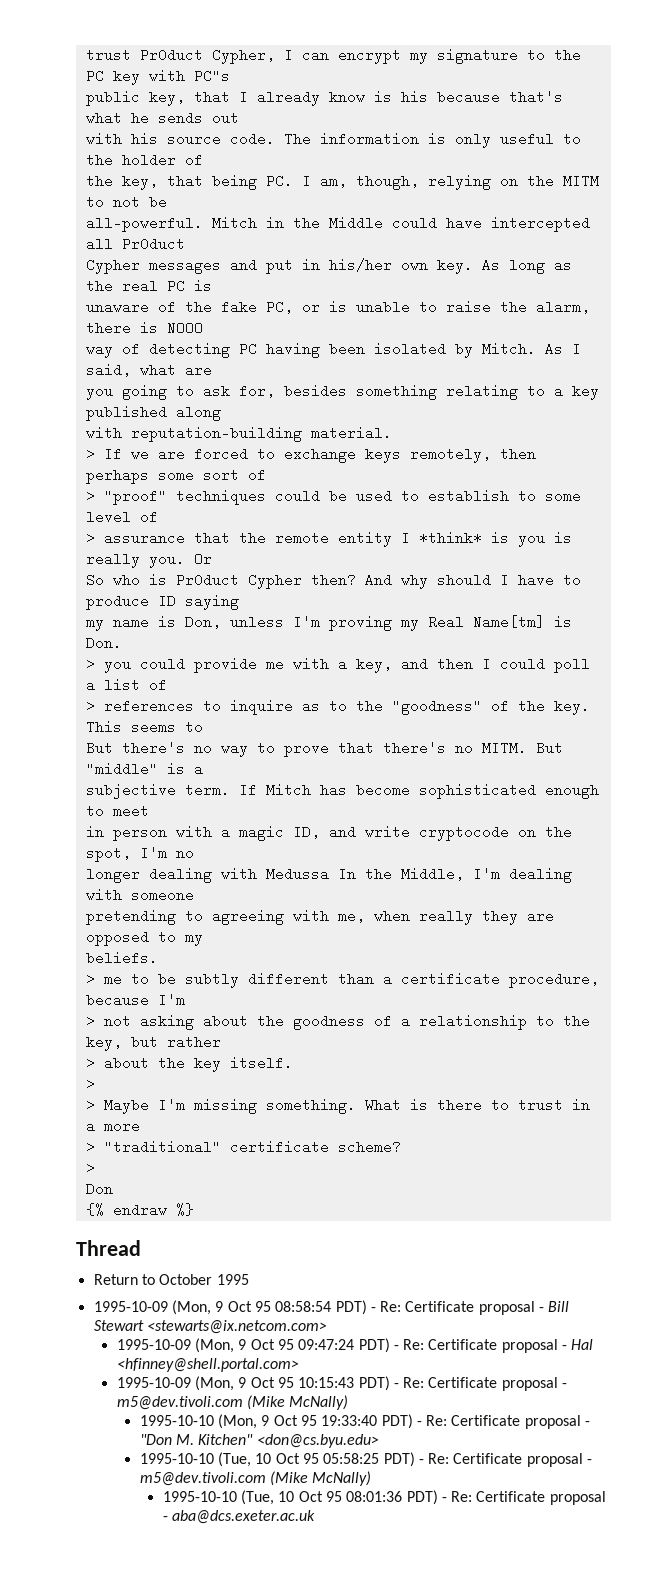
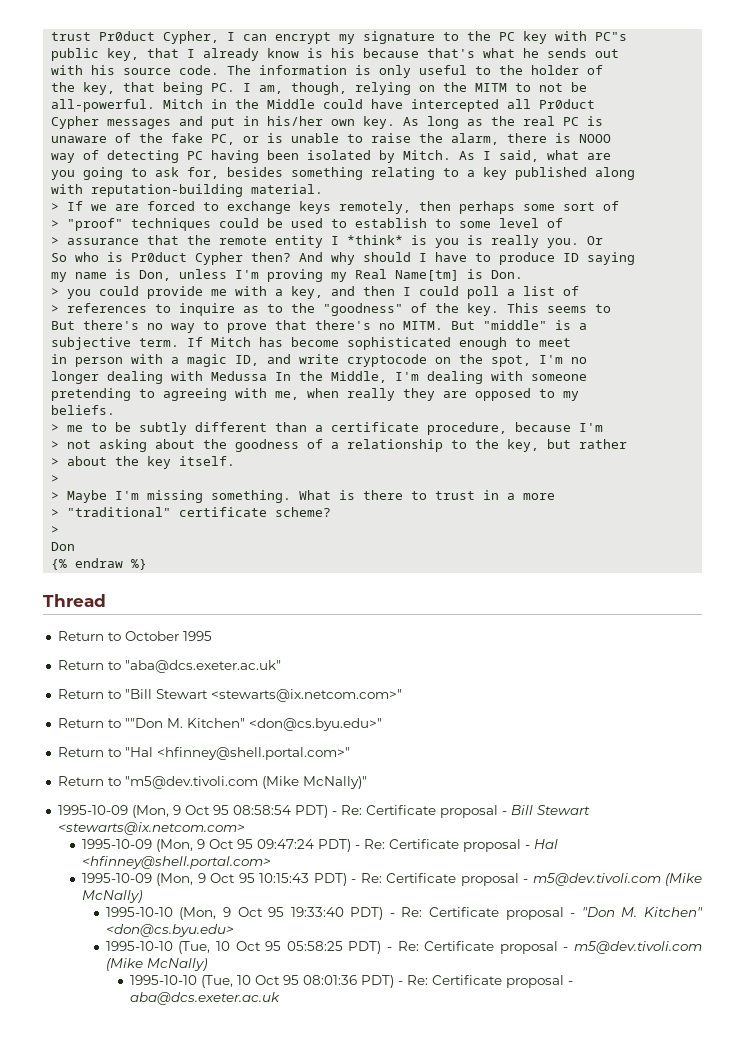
(249, 1279) none -> [57,660,281,673] [57,689,402,702] [57,718,382,731] [57,747,350,760] [57,776,367,789] // Return to "aba@dcs.exeter.ac.uk" // Return to "Bill Stewart <stewarts@ix.netcom.com>" // Return to ""Don M. Kitchen" <don@cs.byu.edu>" // Return to "Hal <hfinney@shell.portal.com>" // Return to "m5@dev.tivoli.com (Mike McNally)"

